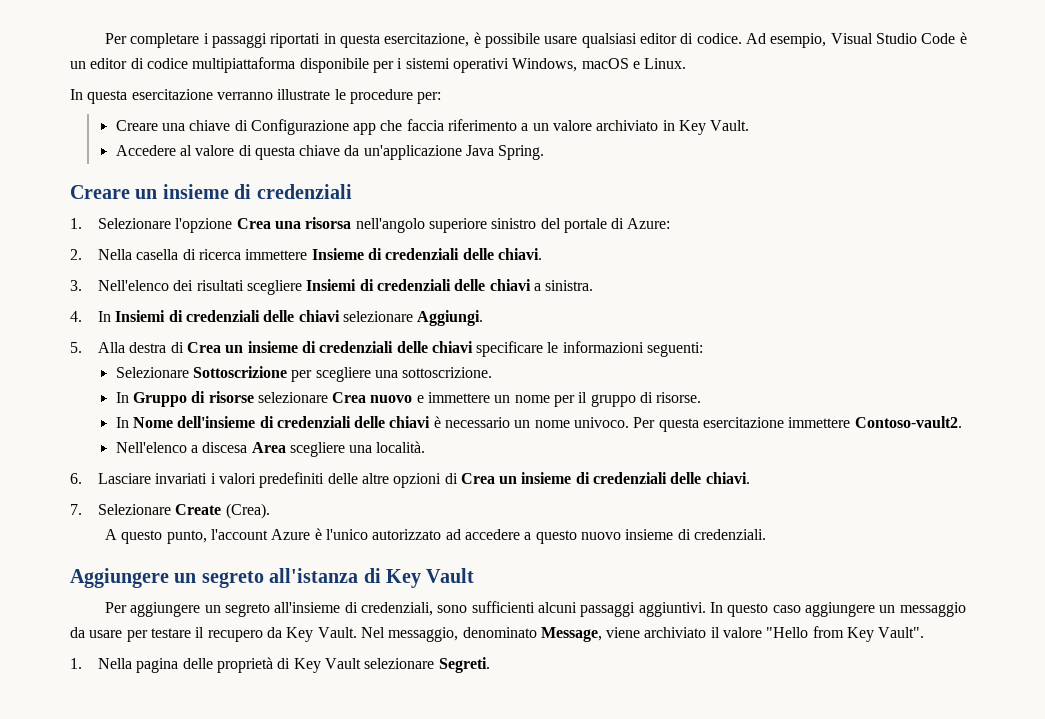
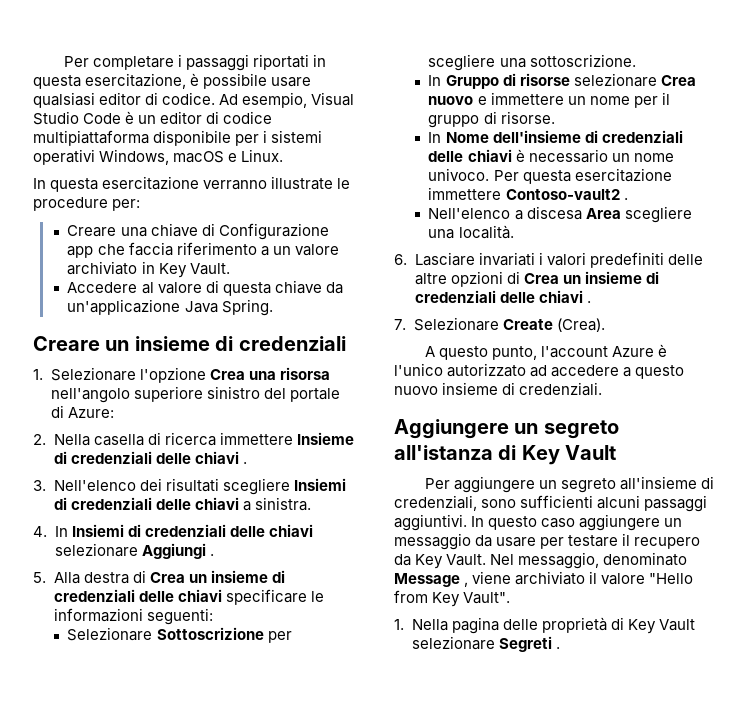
[497,248,542,260] chiavi. -> [194,451,247,464] chiavi .
[417,310,484,326] Aggiungi. -> [141,543,214,559] Aggiungi .
[854,416,962,428] Contoso-vault2. -> [505,189,628,200] Contoso-vault2 .
[705,472,750,484] chiavi. -> [538,290,591,303] chiavi .
[540,627,602,642] Message, -> [394,573,469,587] Message ,
[438,657,490,673] Segreti. -> [498,636,561,652] Segreti .

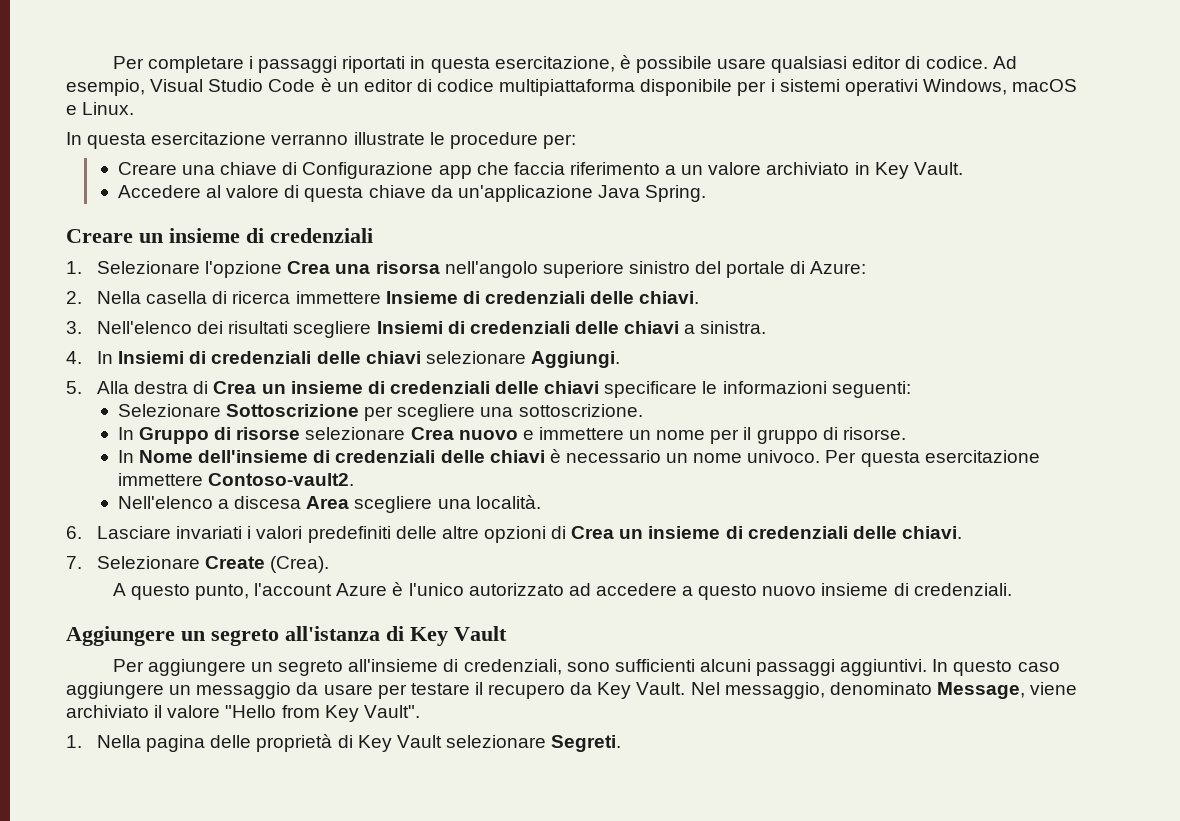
[194,451,247,464] chiavi . -> [639,291,700,304] chiavi.
[141,543,214,559] Aggiungi . -> [530,351,620,368] Aggiungi.
[505,189,628,200] Contoso-vault2 . -> [208,473,355,486] Contoso-vault2.
[538,290,591,303] chiavi . -> [901,526,962,539] chiavi.
[394,573,469,587] Message , -> [936,682,1025,699] Message,
[498,636,561,652] Segreti . -> [551,735,622,752] Segreti.

